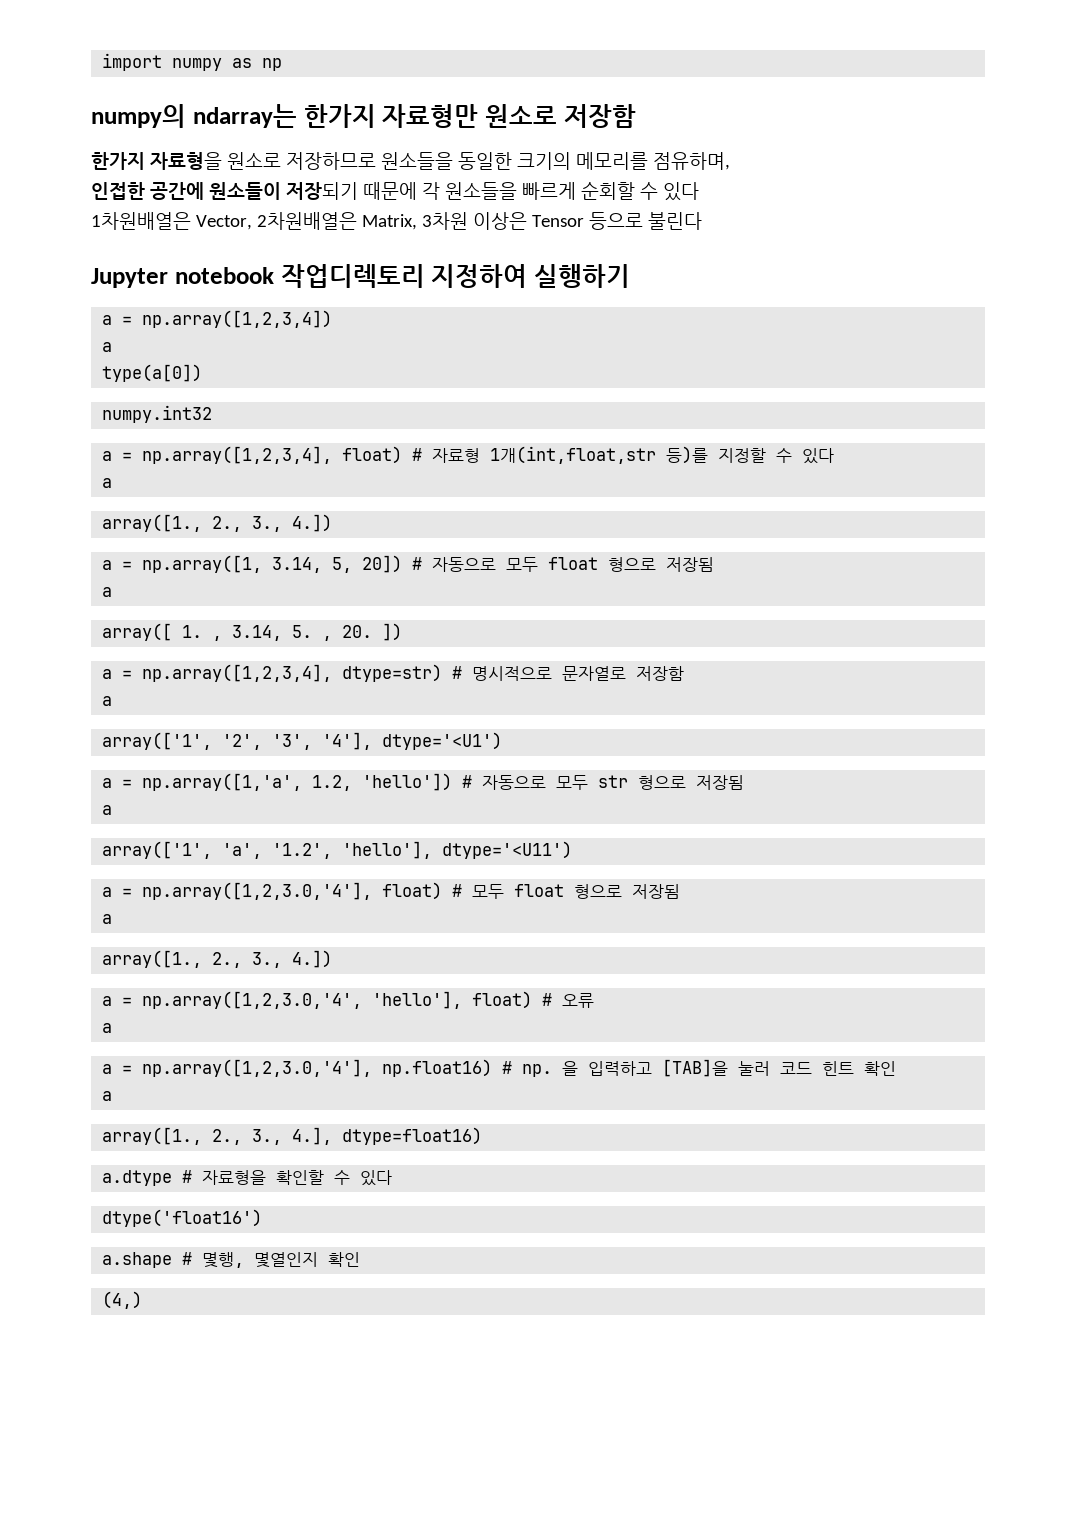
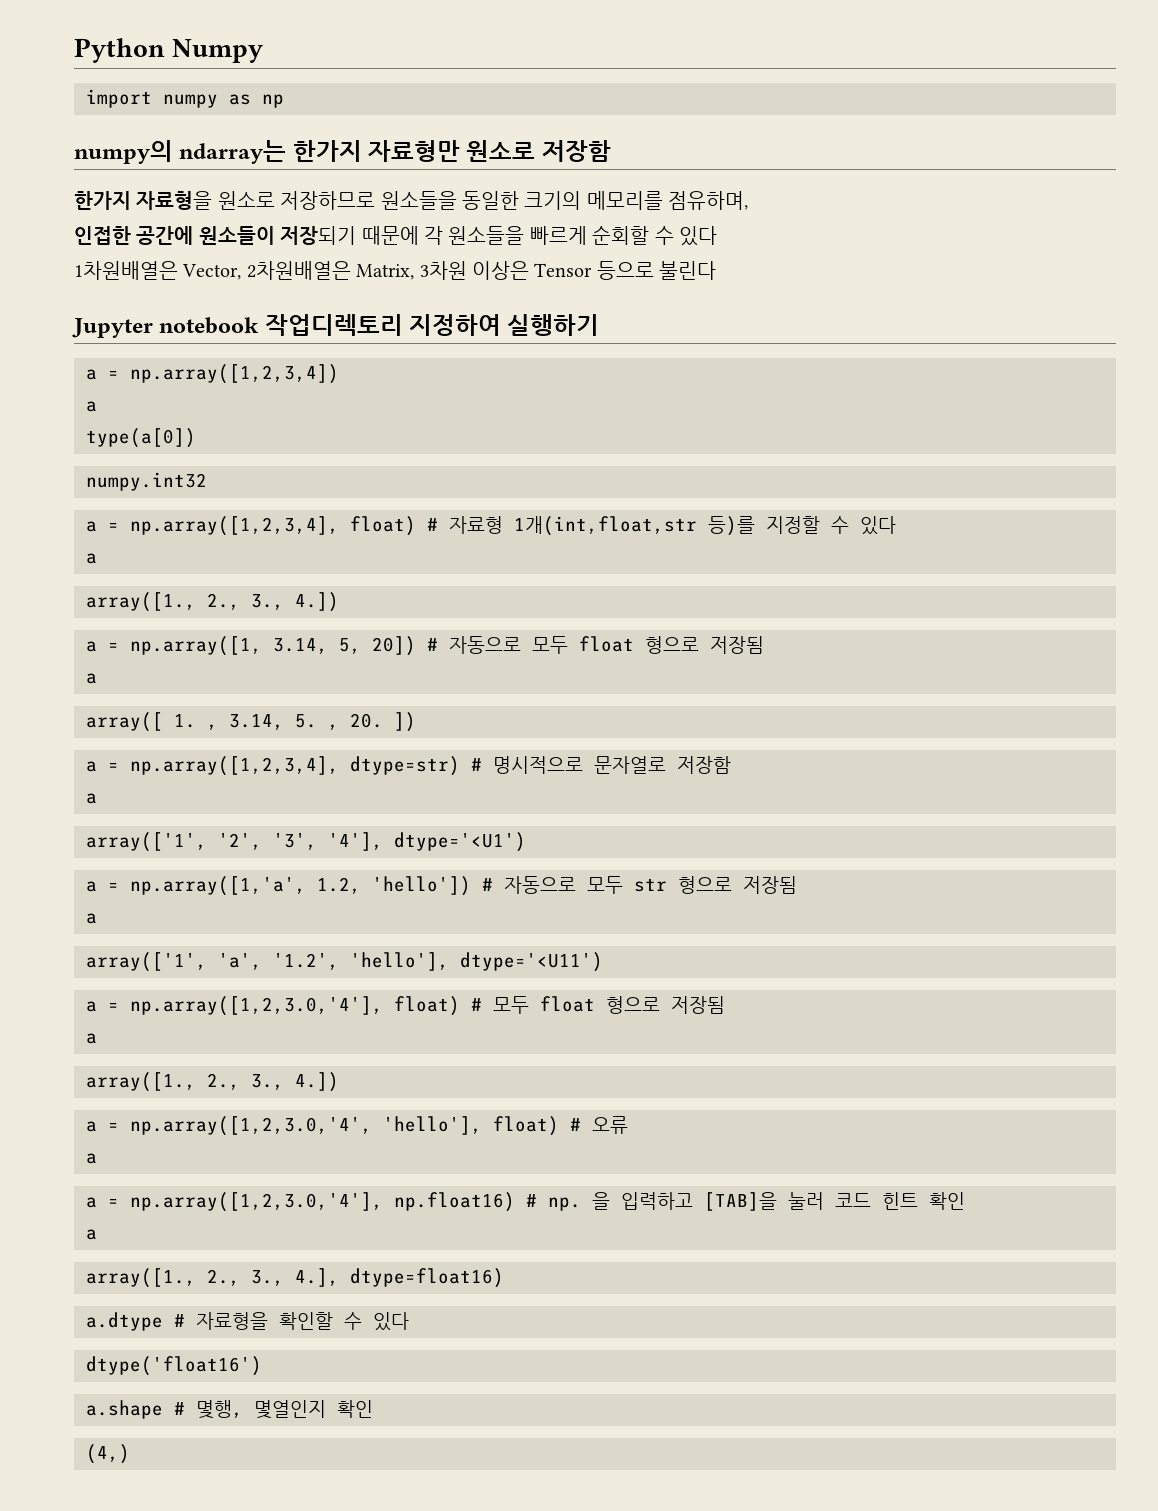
(102, 62) none -> [74,38,264,63] Python Numpy //

